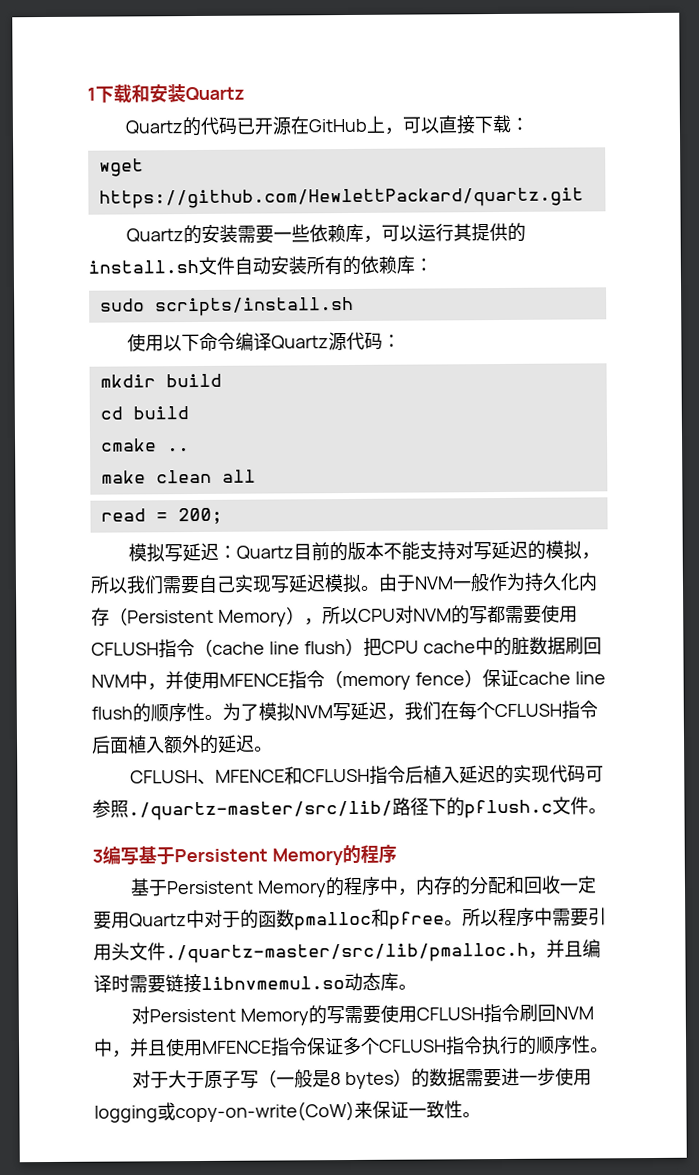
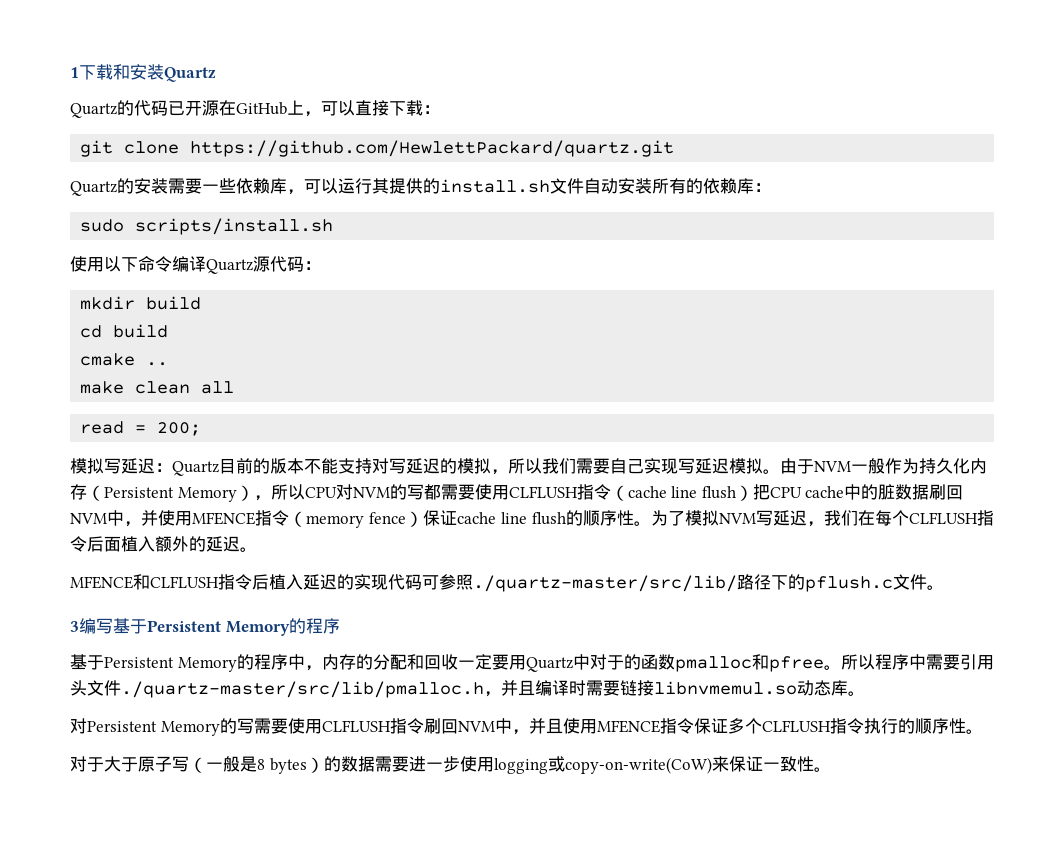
[98,158,144,177] wget -> [80,140,180,157] git clone
[91,642,159,656] CFLUSH -> [508,486,578,498] CLFLUSH
[494,703,562,718] CFLUSH -> [909,512,978,524] CLFLUSH
[129,766,370,786] CFLUSH、MFENCE和CFLUSH -> [70,574,219,590] MFENCE和CLFLUSH
[415,1007,484,1021] CFLUSH -> [321,720,391,732] CLFLUSH
[379,1039,447,1053] CFLUSH -> [761,720,831,732] CLFLUSH

